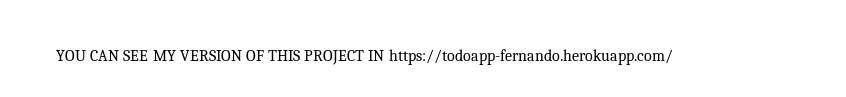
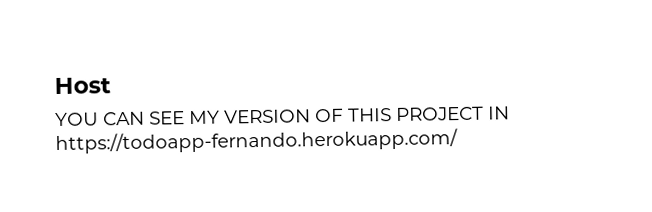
(56, 55) none -> [54,77,111,95] Host //

